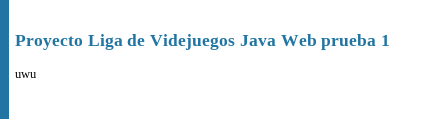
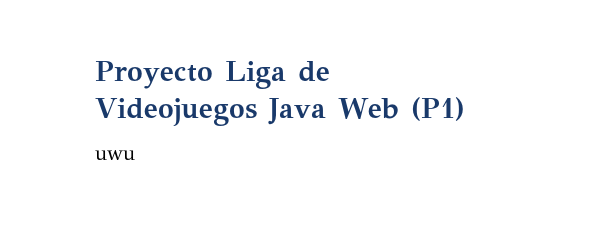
[150,34,236,50] Videjuegos -> [95,98,257,126] Videojuegos
[321,34,391,50] prueba 1 -> [410,97,465,121] (P1)

